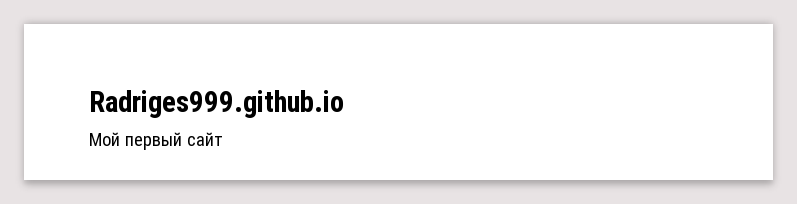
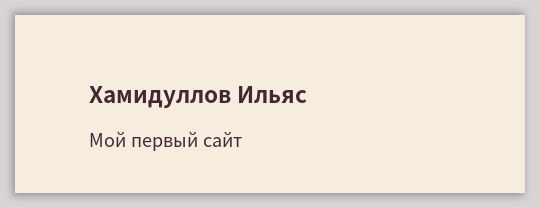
[89,90,344,118] Radriges999.github.io -> [89,86,308,108] Хамидуллов Ильяс

